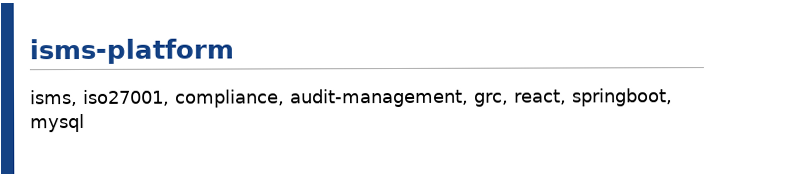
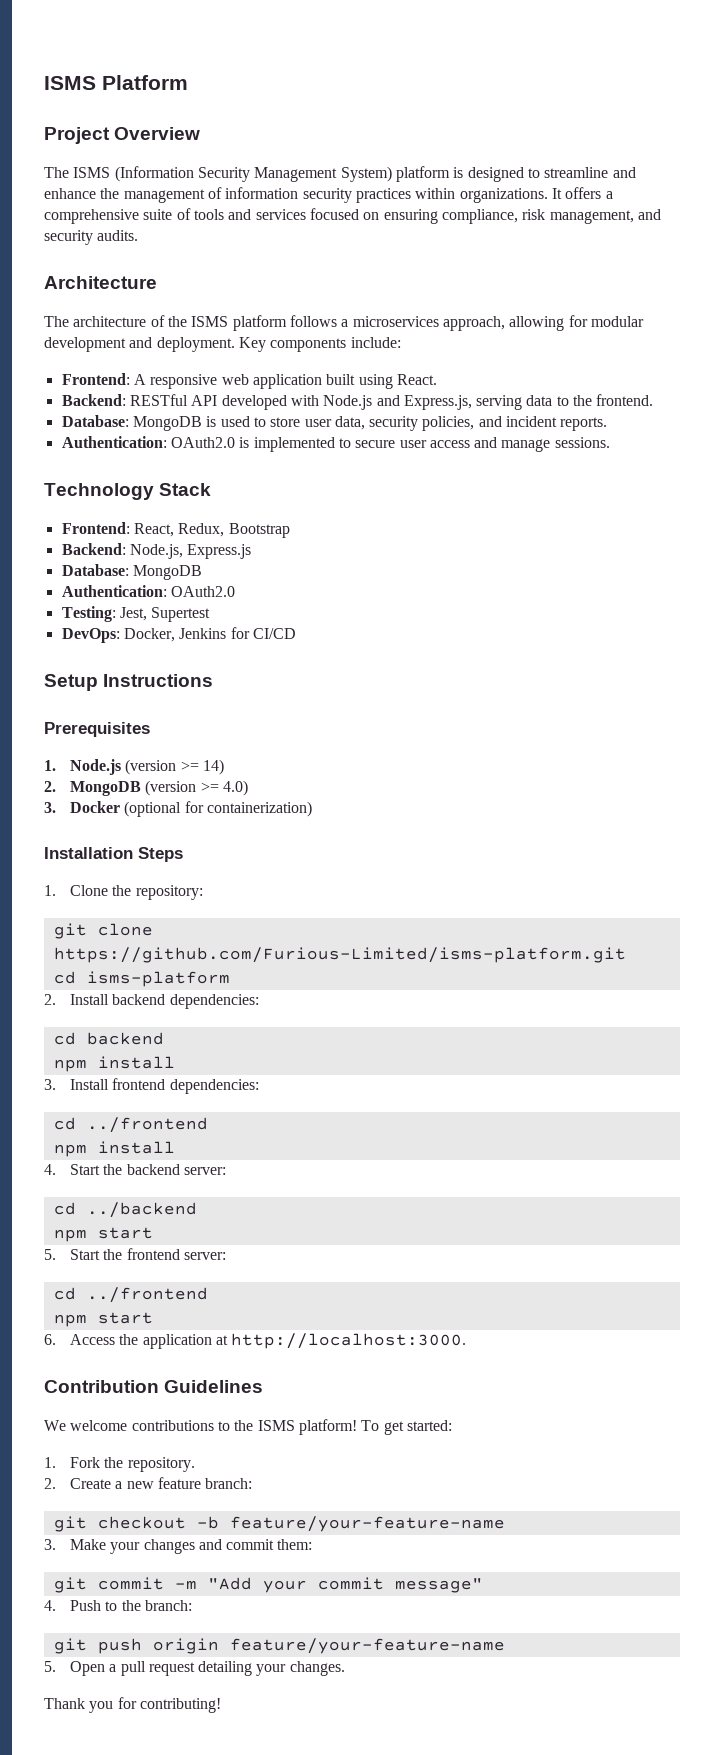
[29,38,234,65] [30,88,673,108] [30,113,85,133] isms-platform // isms, iso27001, compliance, audit-management, grc, react, springboot, mysql -> [44,75,188,90] [44,127,201,144] [44,166,636,182] [44,187,613,203] [44,208,661,224] [44,230,139,245] [44,276,157,289] [44,315,644,331] [44,337,401,352] [61,373,437,389] [61,394,654,410] [61,415,608,431] [61,436,610,452] [44,483,212,500] [61,522,290,538] [61,543,252,559] [61,564,202,580] [61,585,235,597] [61,606,211,622] [61,627,296,643] [44,674,214,691] [44,722,150,737] [44,759,224,775] [44,780,248,796] [44,801,312,817] [44,847,183,862] [44,885,203,900] [53,923,153,939] [53,947,626,963] [53,971,230,987] [44,994,259,1009] [53,1032,164,1045] [53,1056,175,1072] [44,1078,259,1094] [53,1117,208,1133] [53,1141,175,1157] [44,1164,226,1175] [53,1202,197,1218] [53,1227,153,1242] [44,1248,226,1260] [53,1287,208,1303] [53,1312,153,1327] [44,1333,467,1349] [44,1380,264,1393] [44,1419,452,1435] [44,1457,195,1472] [44,1477,253,1489] [53,1516,505,1532] [44,1539,313,1554] [53,1577,483,1593] [44,1600,192,1611] [53,1638,505,1654] [44,1661,345,1676] [44,1697,221,1713] ISMS Platform // Project Overview // The ISMS (Information Security Management System) platform is designed to streamline and enhance the management of information security practices within organizations. It offers a comprehensive suite of tools and services focused on ensuring compliance, risk management, and security audits. // Architecture // The architecture of the ISMS platform follows a microservices approach, allowing for modular development and deployment. Key components include: // Frontend: A responsive web application built using React. // Backend: RESTful API developed with Node.js and Express.js, serving data to the frontend. // Database: MongoDB is used to store user data, security policies, and incident reports. // Authentication: OAuth2.0 is implemented to secure user access and manage sessions. // Technology Stack // Frontend: React, Redux, Bootstrap // Backend: Node.js, Express.js // Database: MongoDB // Authentication: OAuth2.0 // Testing: Jest, Supertest // DevOps: Docker, Jenkins for CI/CD // Setup Instructions // Prerequisites // 1. Node.js (version >= 14) // 2. MongoDB (version >= 4.0) // 3. Docker (optional for containerization) // Installation Steps // 1. Clone the repository: // git clone https://github.com/Furious-Limited/isms-platform.git // cd isms-platform // 2. Install backend dependencies: // cd backend // npm install // 3. Install frontend dependencies: // cd ../frontend // npm install // 4. Start the backend server: // cd ../backend // npm start // 5. Start the frontend server: // cd ../frontend // npm start // 6. Access the application at http://localhost:3000. // Contribution Guidelines // We welcome contributions to the ISMS platform! To get started: // 1. Fork the repository. // 2. Create a new feature branch: // git checkout -b feature/your-feature-name // 3. Make your changes and commit them: // git commit -m "Add your commit message" // 4. Push to the branch: // git push origin feature/your-feature-name // 5. Open a pull request detailing your changes. // Thank you for contributing!

